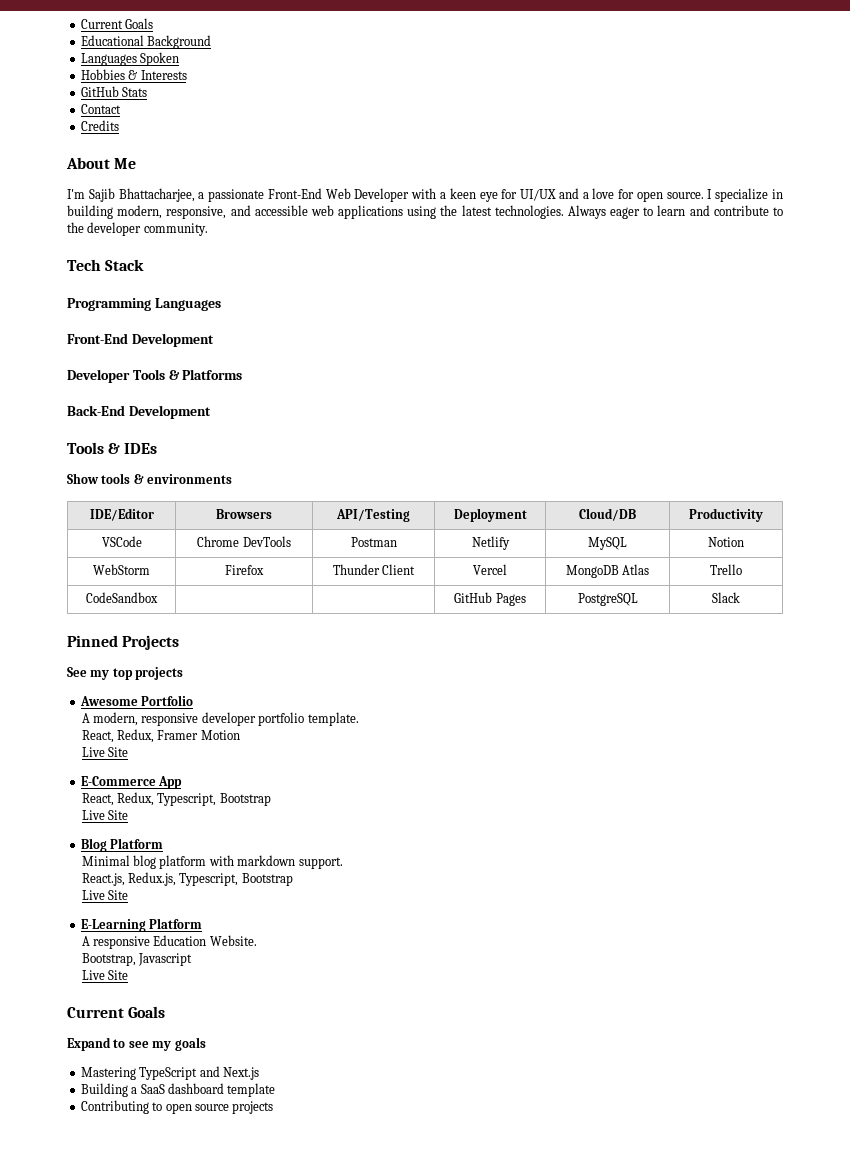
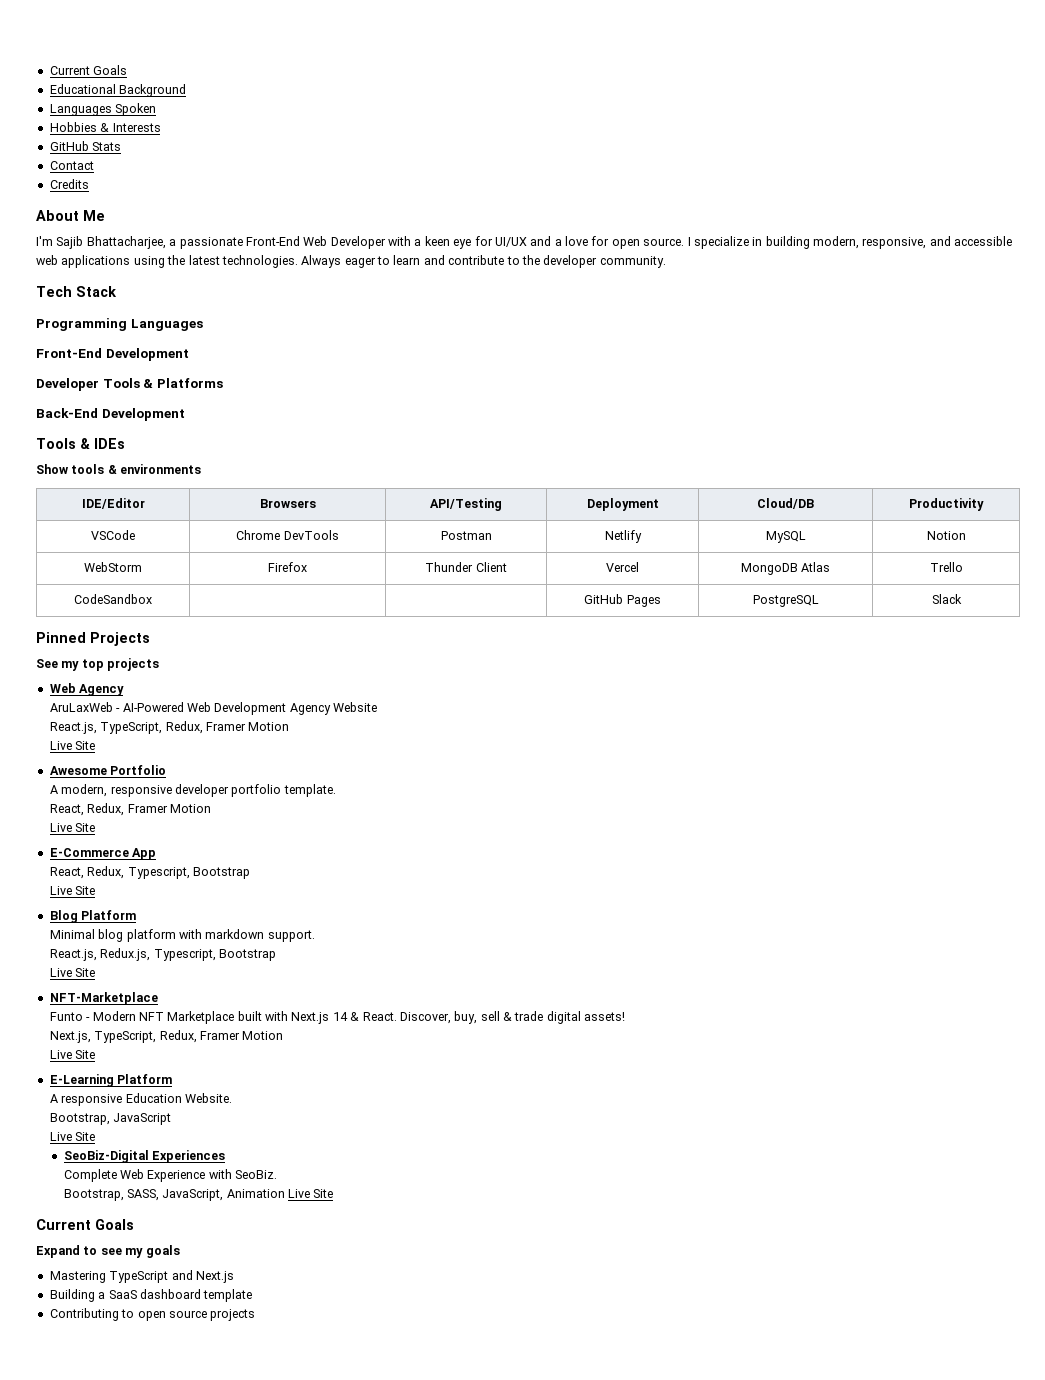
(184, 673) none -> [49,683,125,696] [49,702,378,715] [49,721,290,734] [49,741,96,750] // Web Agency // AruLaxWeb - AI-Powered Web Development Agency Website // React.js, TypeScript, Redux, Framer Motion // Live Site
(129, 895) none -> [49,992,158,1005] [49,1011,626,1024] [49,1030,284,1043] [49,1050,96,1059] // NFT-Marketplace // Funto - Modern NFT Marketplace built with Next.js 14 & React. Discover, buy, sell & trade digital assets! // Next.js, TypeScript, Redux, Framer Motion // Live Site
[138,953,193,966] [81,970,129,980] Javascript // Live Site -> [113,1113,172,1125] [49,1132,96,1141] [63,1150,225,1163] [63,1169,278,1182] [63,1189,334,1201] JavaScript // Live Site // SeoBiz-Digital Experiences // Complete Web Experience with SeoBiz. // Bootstrap, SASS, JavaScript, Animation Live Site

